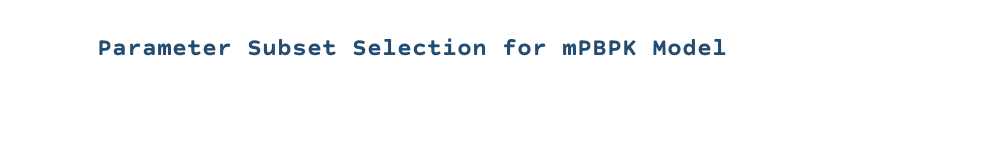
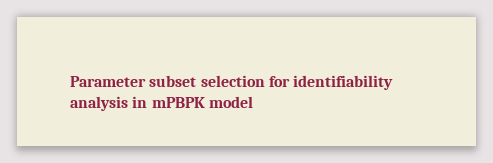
[247,38,727,56] Subset Selection for mPBPK Model -> [149,75,394,90] [70,96,253,111] subset selection for identifiability analysis in mPBPK model

